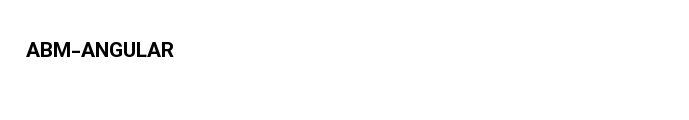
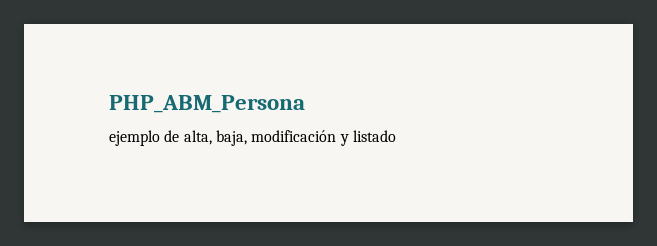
[26,42,174,57] ABM-ANGULAR -> [109,95,305,113] [109,130,396,146] PHP_ABM_Persona // ejemplo de alta, baja, modificación y listado

